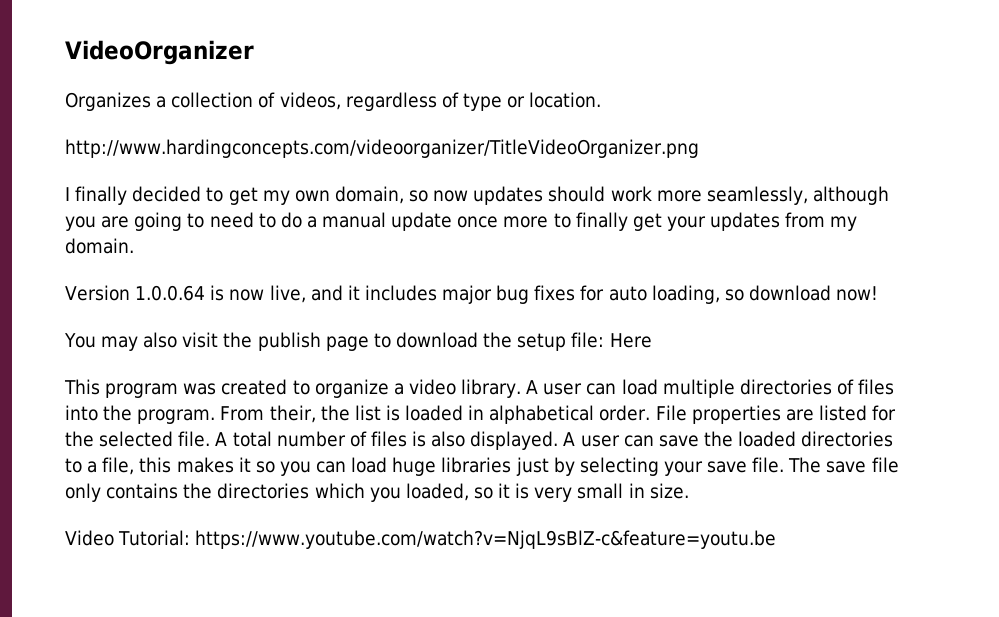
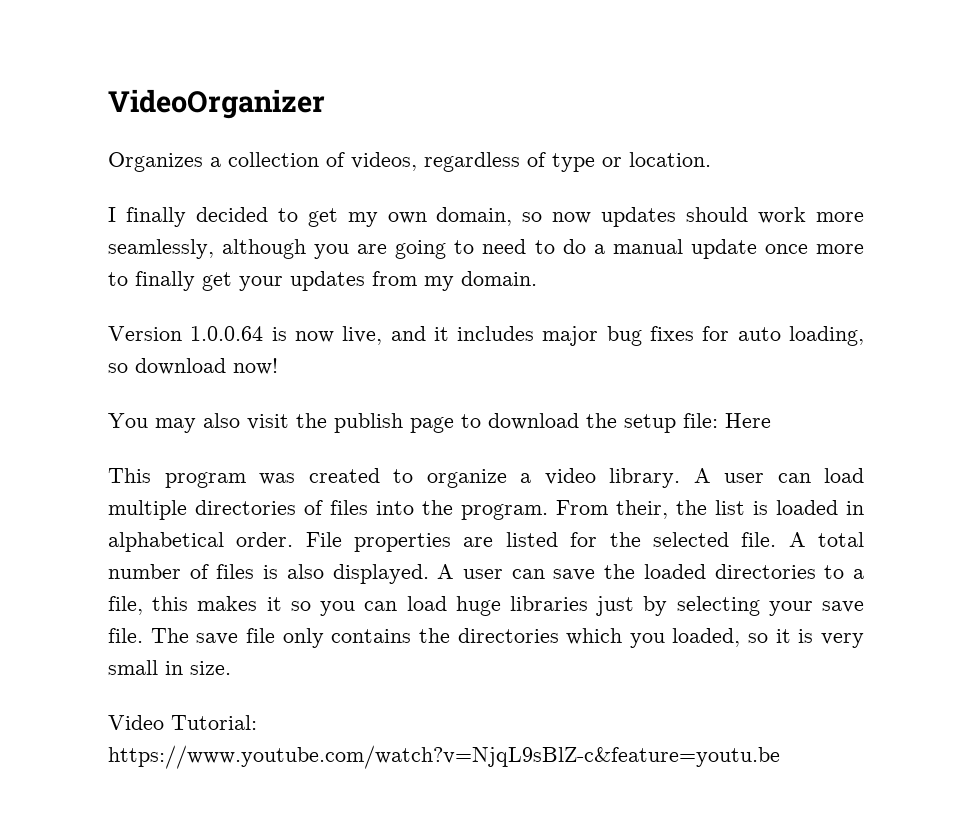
[65,139,699,158] // http://www.hardingconcepts.com/videoorganizer/TitleVideoOrganizer.png -> (711, 159) none

